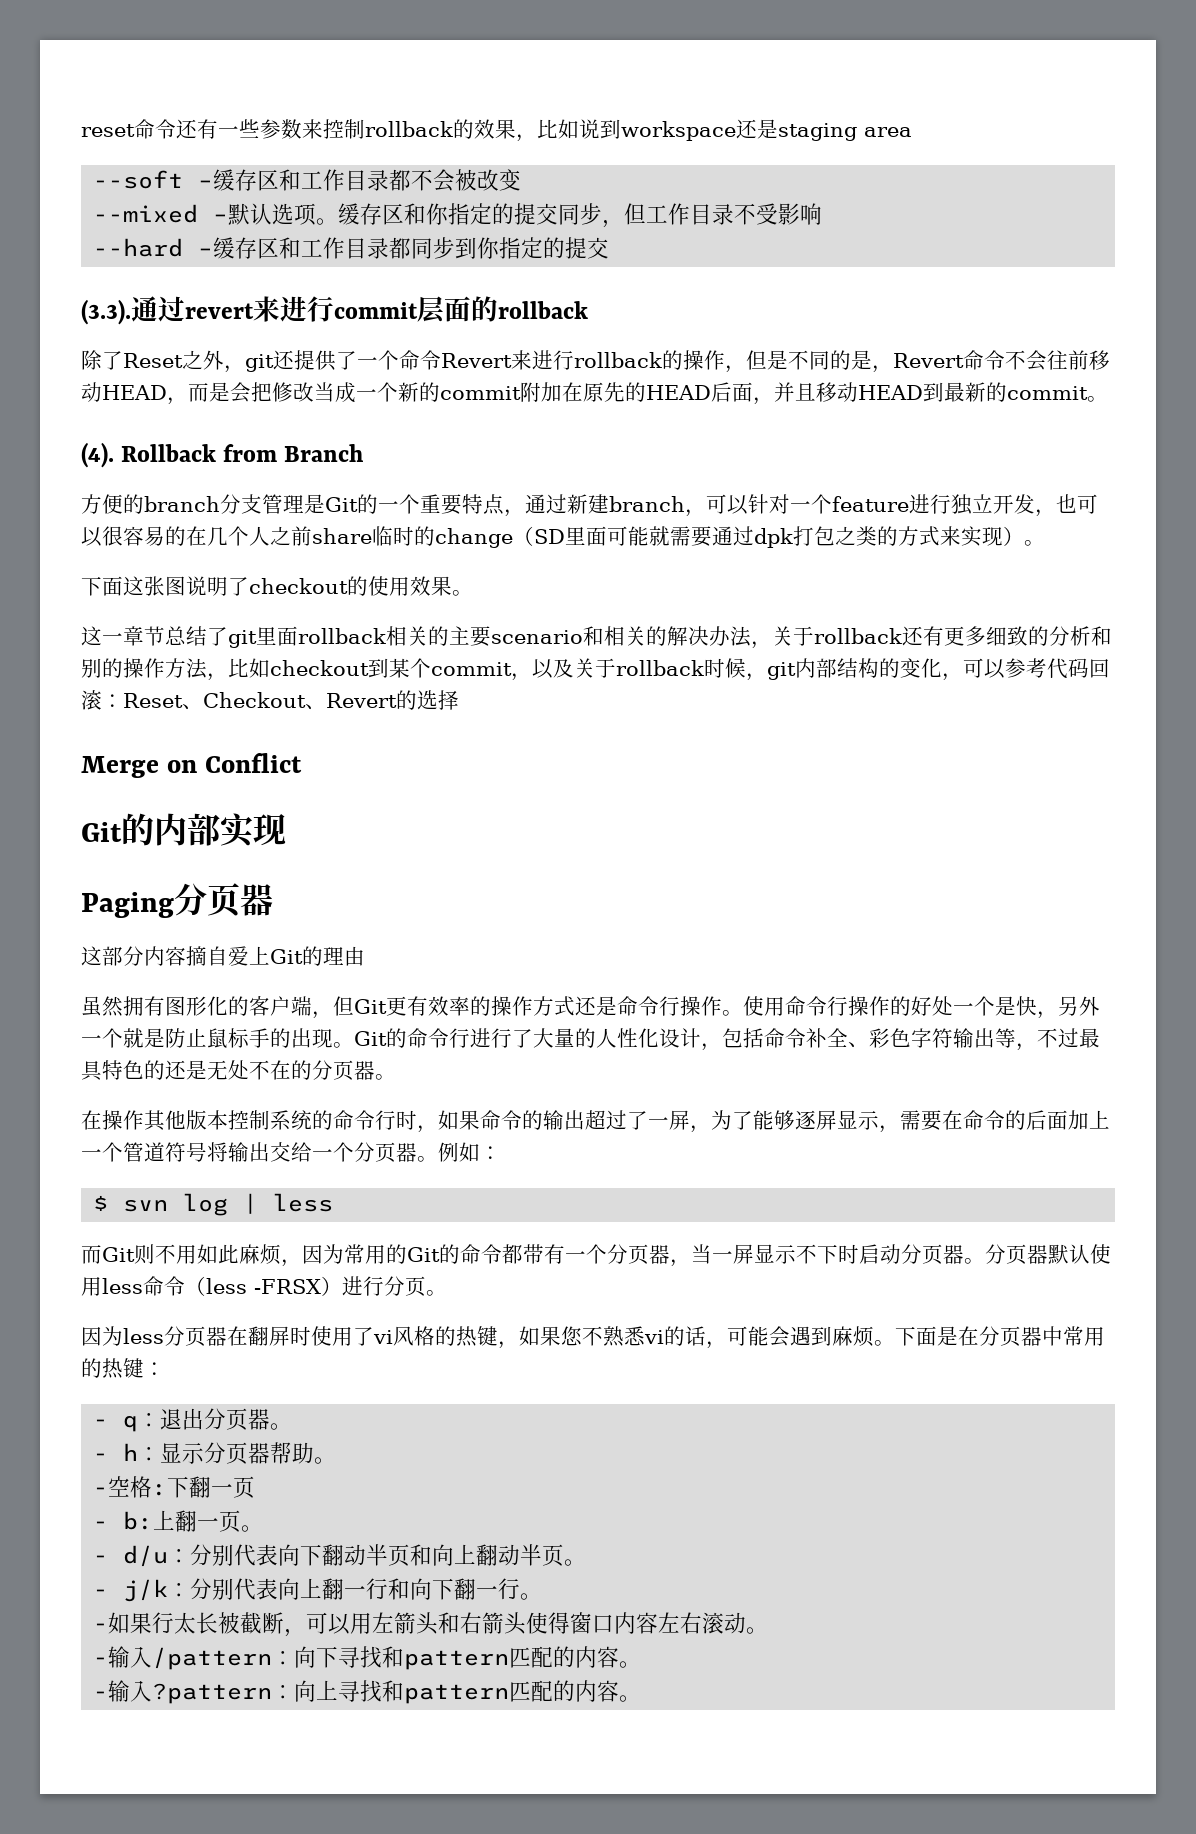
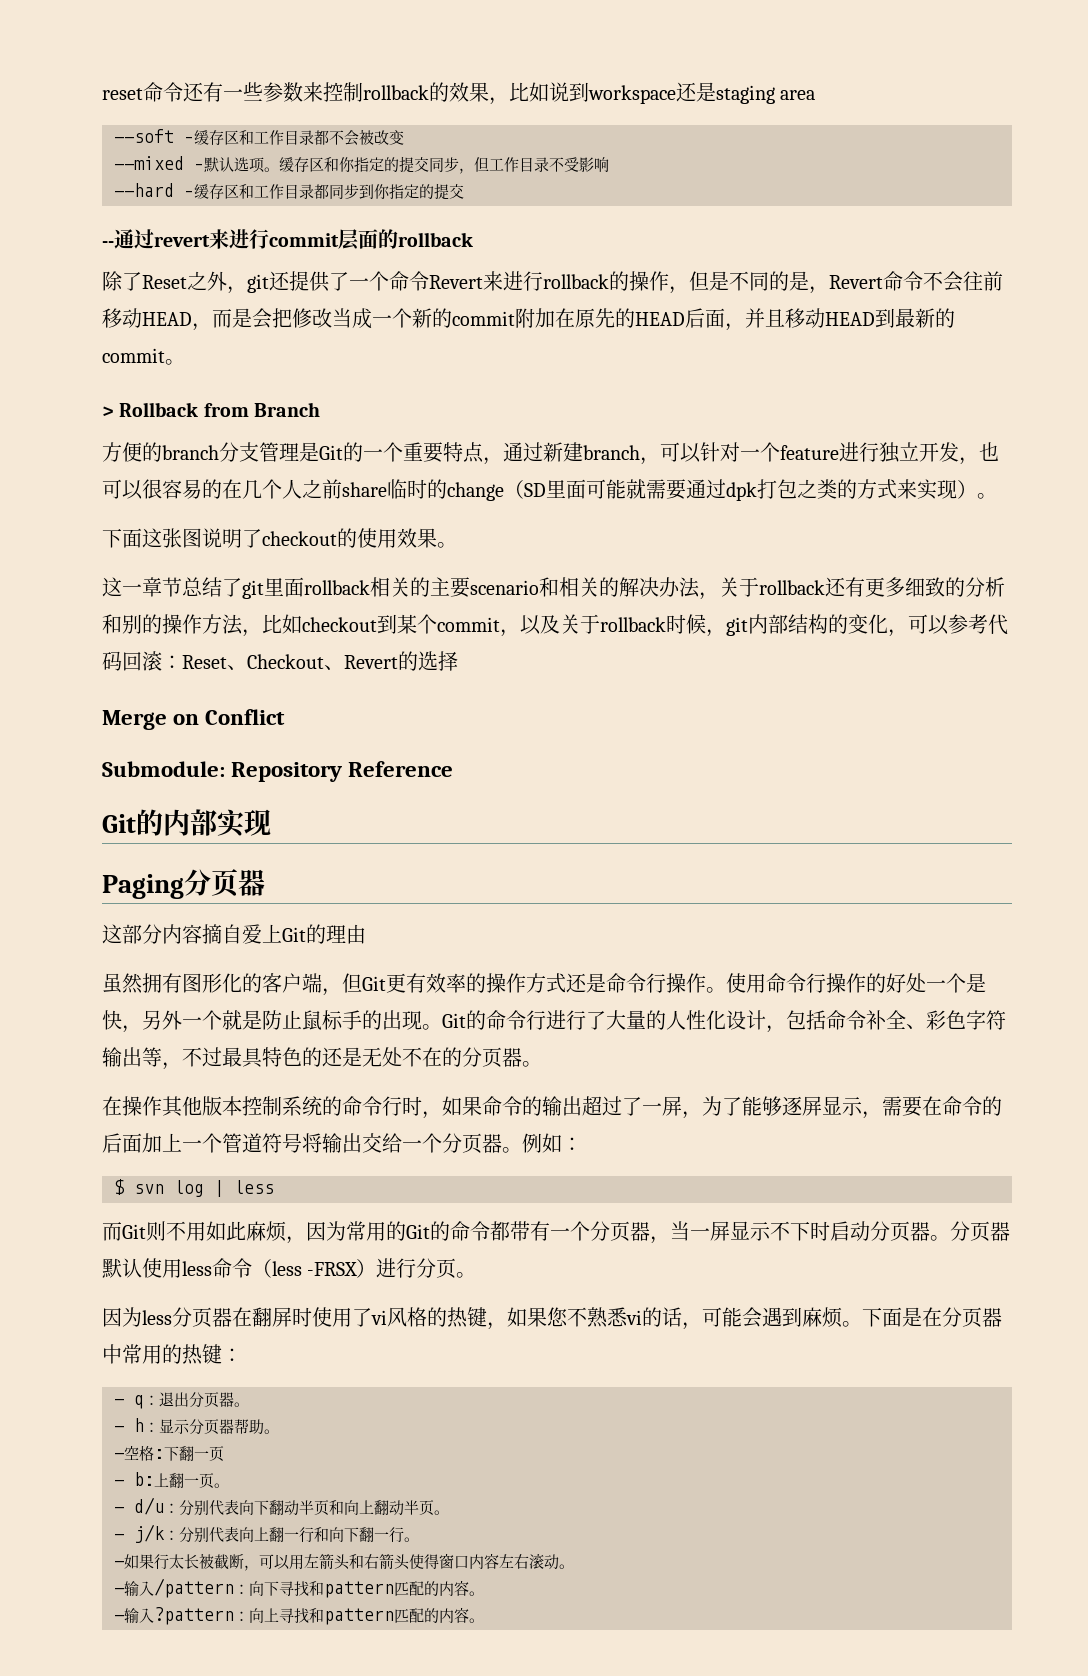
[81,299,131,325] (3.3). -> [102,241,114,247] --
[81,442,114,468] (4). -> [102,406,114,417] >
(302, 763) none -> [102,761,454,782] // Submodule: Repository Reference

